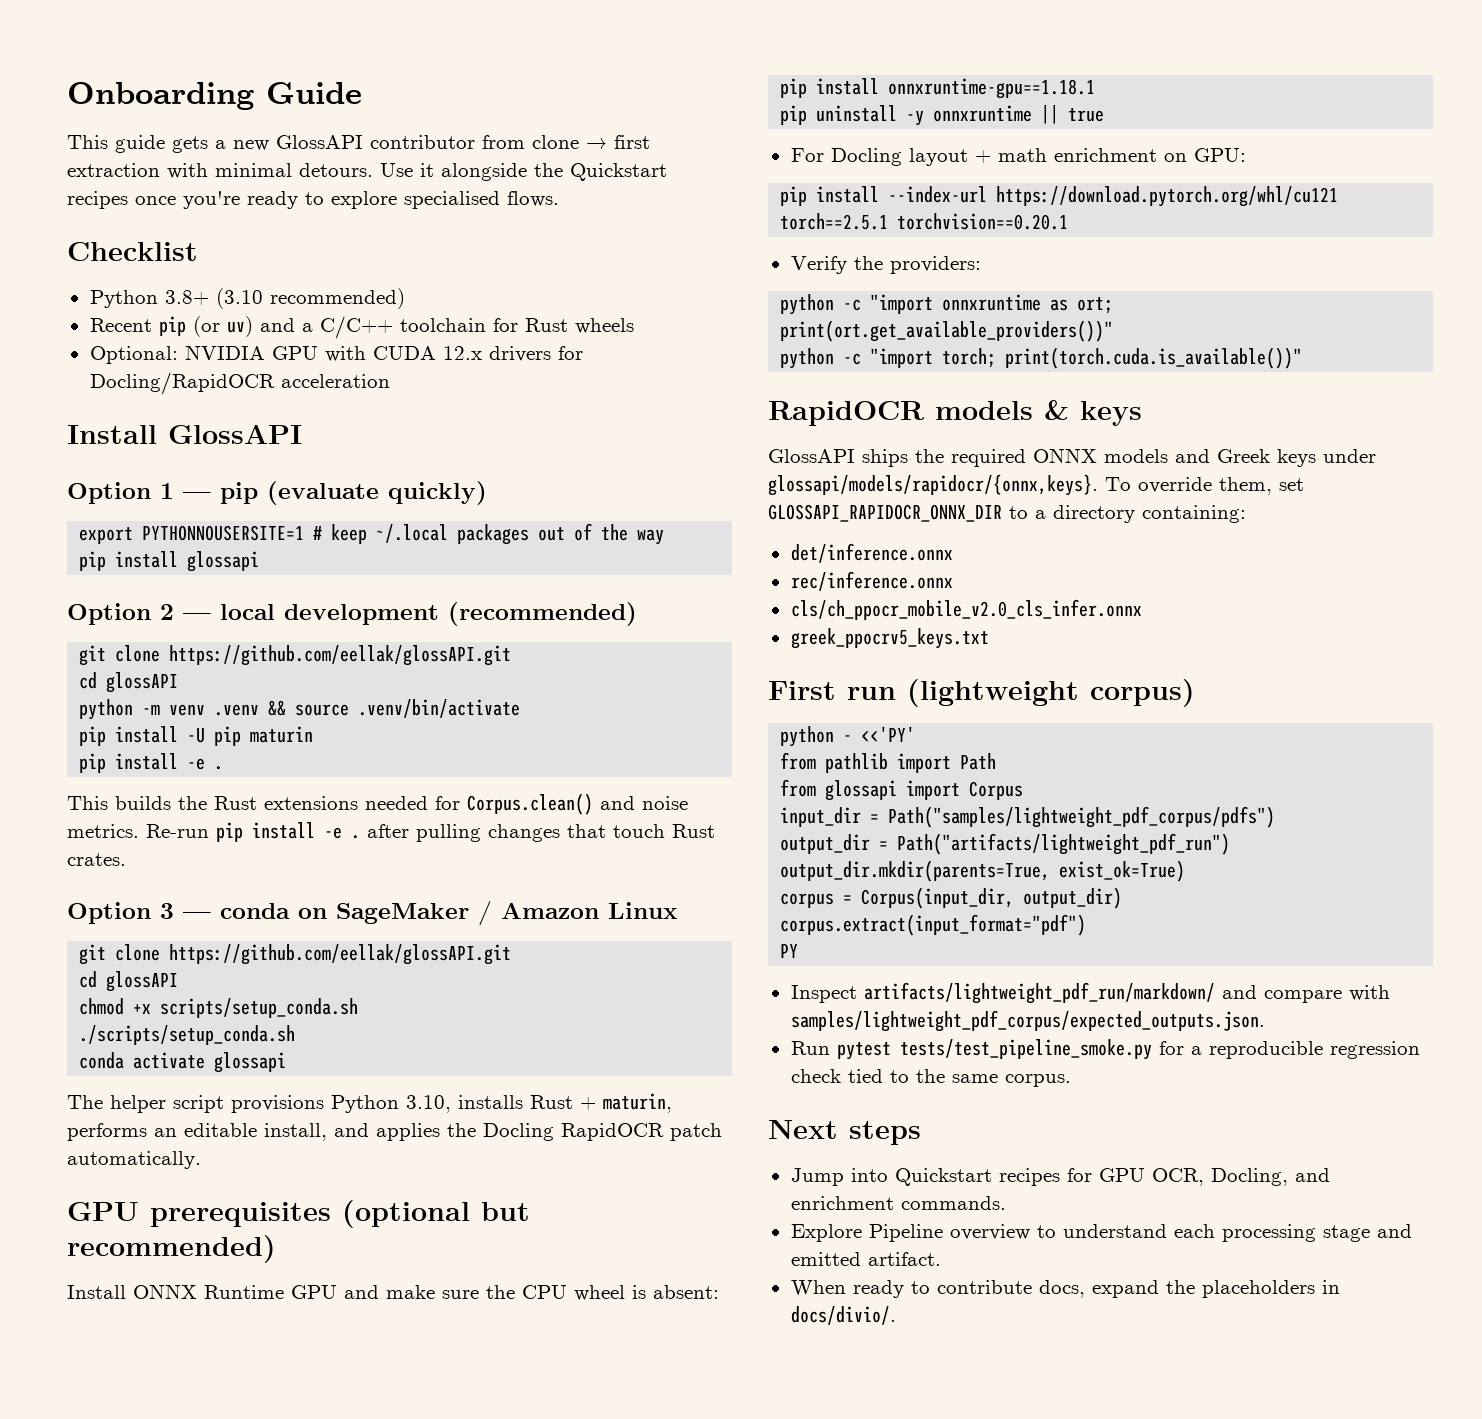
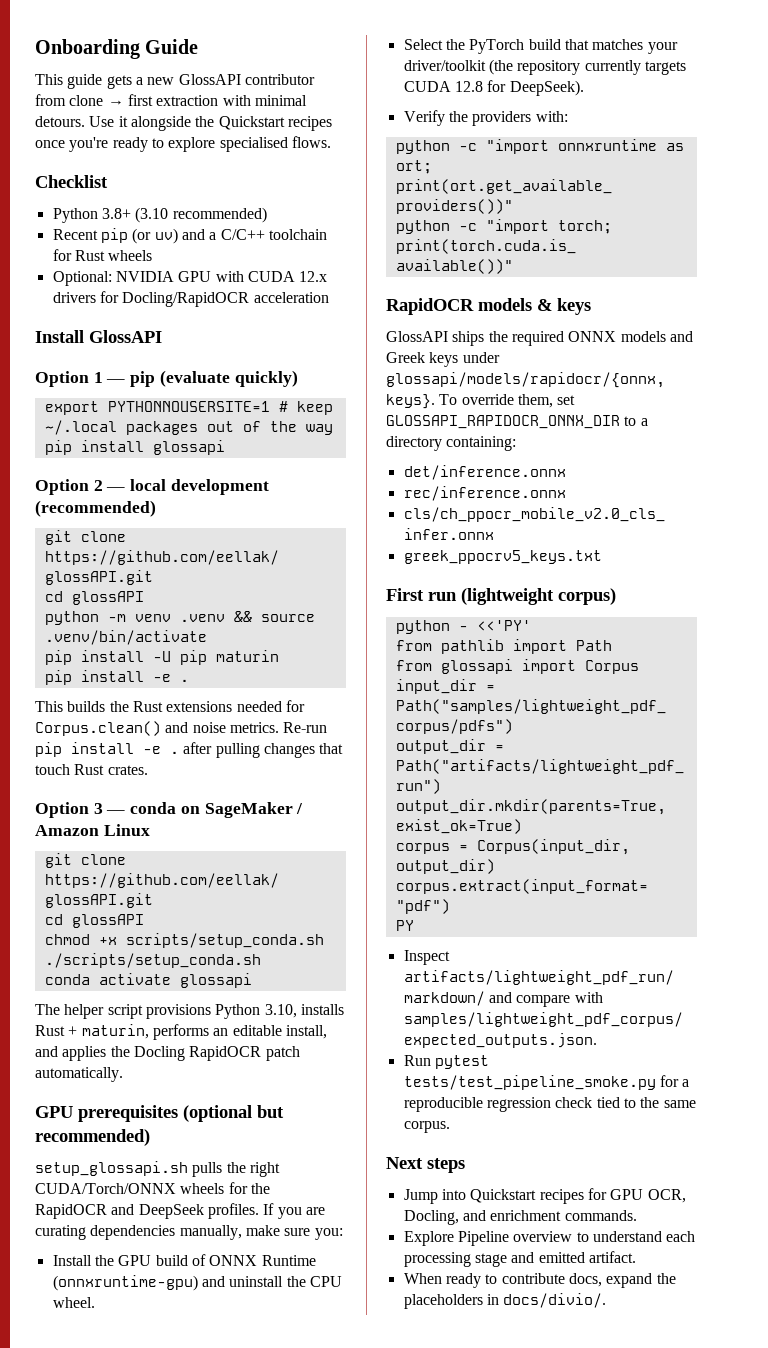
[67,1284,719,1301] [780,78,1096,99] [780,105,1105,126] [790,148,1246,166] [780,186,1339,207] [780,213,1069,230] Install ONNX Runtime GPU and make sure the CPU wheel is absent: // pip install onnxruntime-gpu==1.18.1 // pip uninstall -y onnxruntime || true // For Docling layout + math enrichment on GPU: // pip install --index-url https://download.pytorch.org/whl/cu121 torch==2.5.1 torchvision==0.20.1 -> [35,1161,280,1177] [35,1182,270,1194] [35,1203,325,1219] [35,1225,343,1240] [52,1254,316,1266] [52,1275,342,1291] [52,1297,95,1308] [403,39,678,54] [403,59,686,75] [403,80,584,96] setup_glossapi.sh pulls the right CUDA/Torch/ONNX wheels for the RapidOCR and DeepSeek profiles. If you are curating dependencies manually, make sure you: // Install the GPU build of ONNX Runtime (onnxruntime-gpu) and uninstall the CPU wheel. // Select the PyTorch build that matches your driver/toolkit (the repository currently targets CUDA 12.8 for DeepSeek).
[889,256,981,274] providers: -> [472,111,568,126] providers with:

